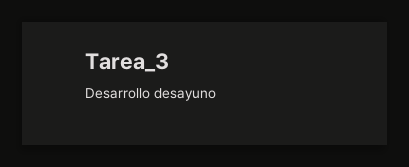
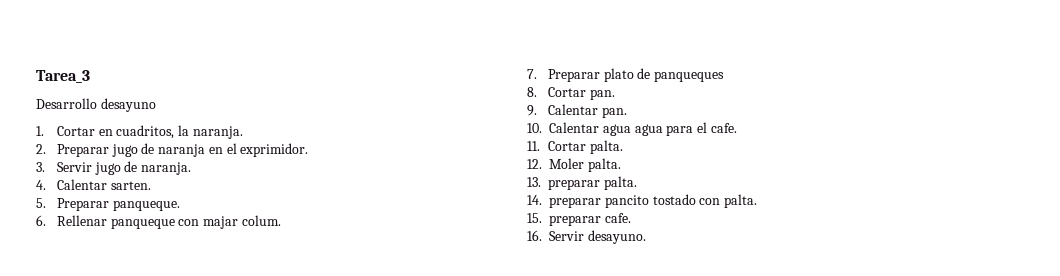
(216, 94) none -> [36,125,243,139] [36,143,309,157] [36,161,192,175] [36,179,151,190] [36,198,180,211] [36,215,281,229] [527,68,725,82] [527,87,615,100] [527,104,627,118] [527,122,737,136] [527,140,623,154] [527,158,621,172] [527,176,637,190] [527,194,758,208] [527,213,631,226] [527,230,646,244] // 1. Cortar en cuadritos, la naranja. // 2. Preparar jugo de naranja en el exprimidor. // 3. Servir jugo de naranja. // 4. Calentar sarten. // 5. Preparar panqueque. // 6. Rellenar panqueque con majar colum. // 7. Preparar plato de panqueques // 8. Cortar pan. // 9. Calentar pan. // 10. Calentar agua agua para el cafe. // 11. Cortar palta. // 12. Moler palta. // 13. preparar palta. // 14. preparar pancito tostado con palta. // 15. preparar cafe. // 16. Servir desayuno.

